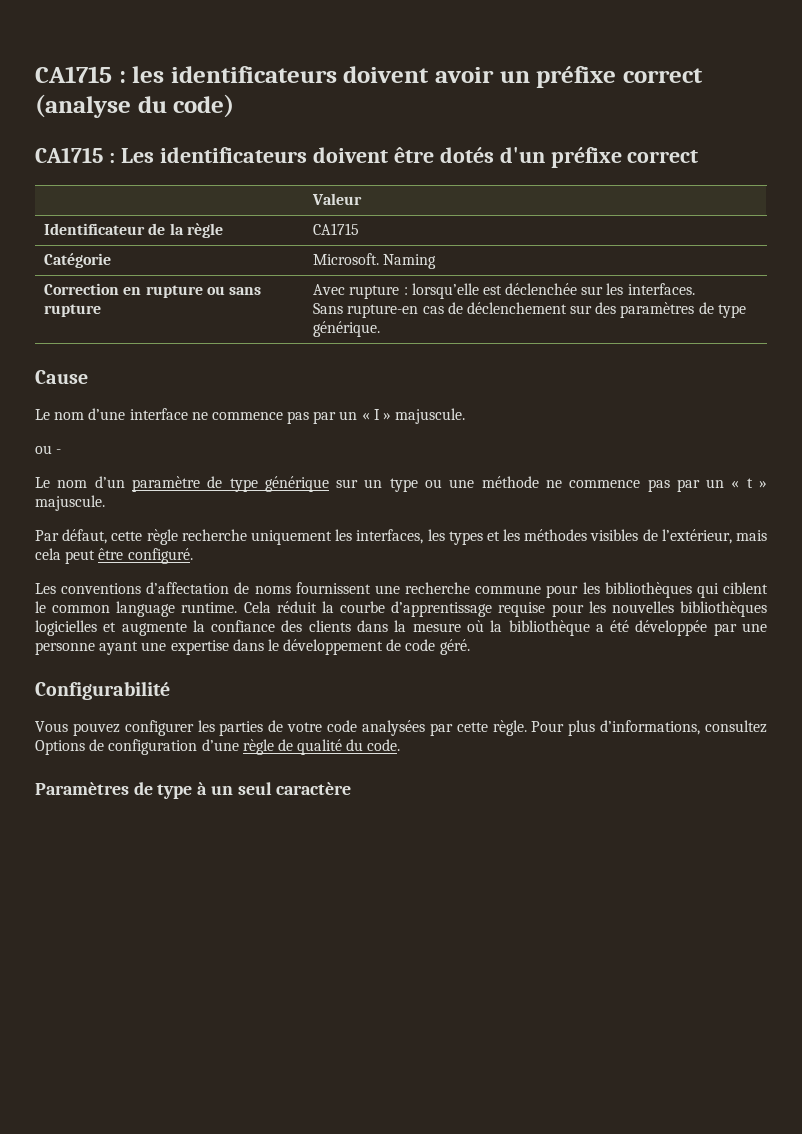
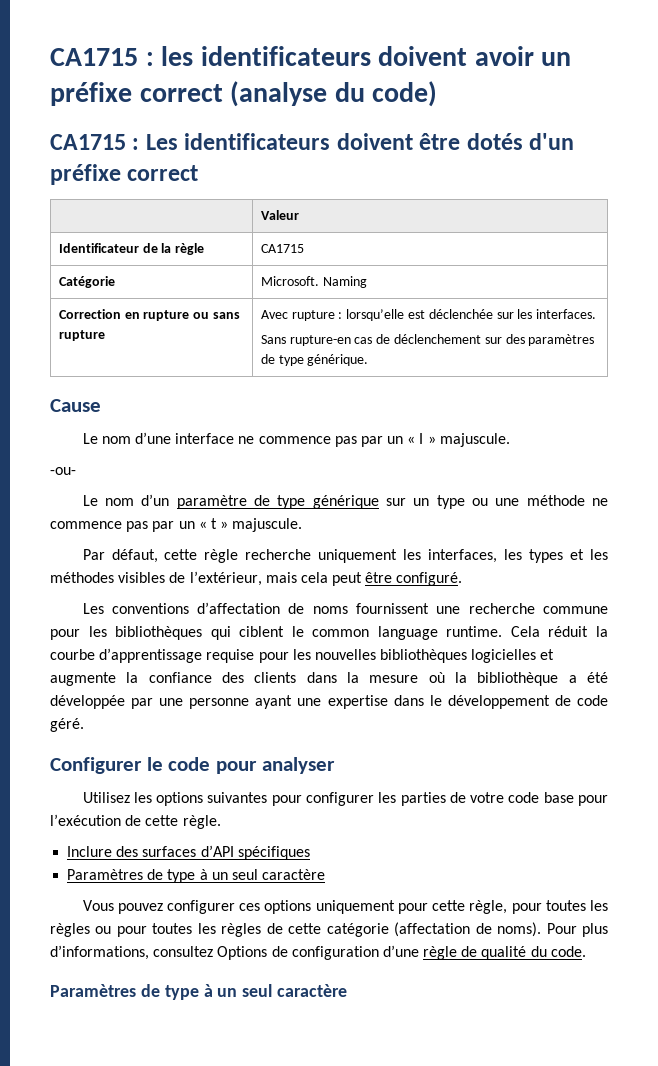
[35,445,62,454] ou - -> [50,467,76,475] -ou-
[35,681,170,700] [35,721,120,736] Configurabilité // Vous pouvez -> [50,757,335,774] [82,792,302,806] Configurer le code pour analyser // Utilisez les options suivantes pour
[361,720,527,736] analysées par cette règle. -> [543,792,608,806] [50,814,221,829] [67,845,310,860] [67,869,326,883] [82,900,608,914] [50,922,542,937] base pour l’exécution de cette règle. // Inclure des surfaces d’API spécifiques // Paramètres de type à un seul caractère // Vous pouvez configurer ces options uniquement pour cette règle, pour toutes les règles ou pour toutes les règles de cette catégorie (affectation de noms).

